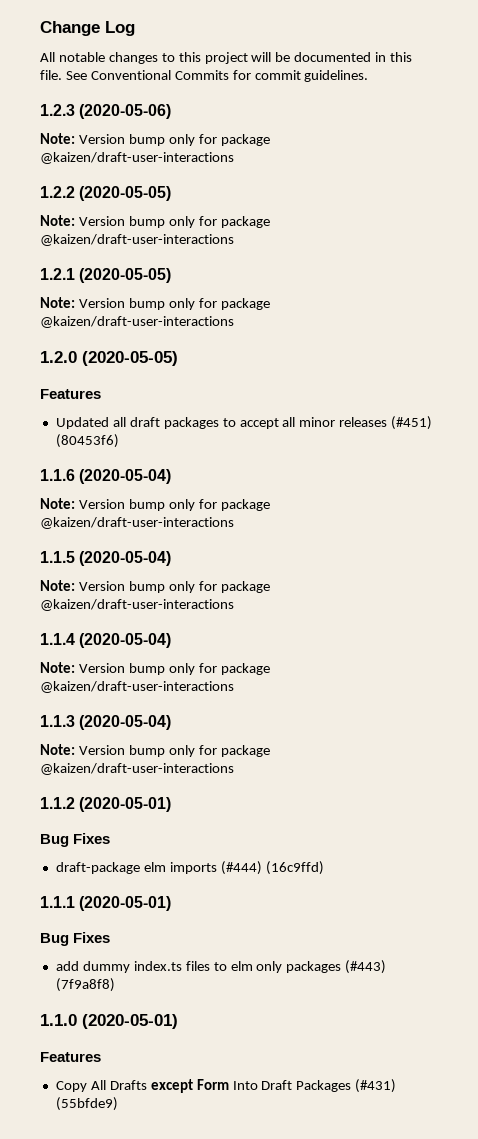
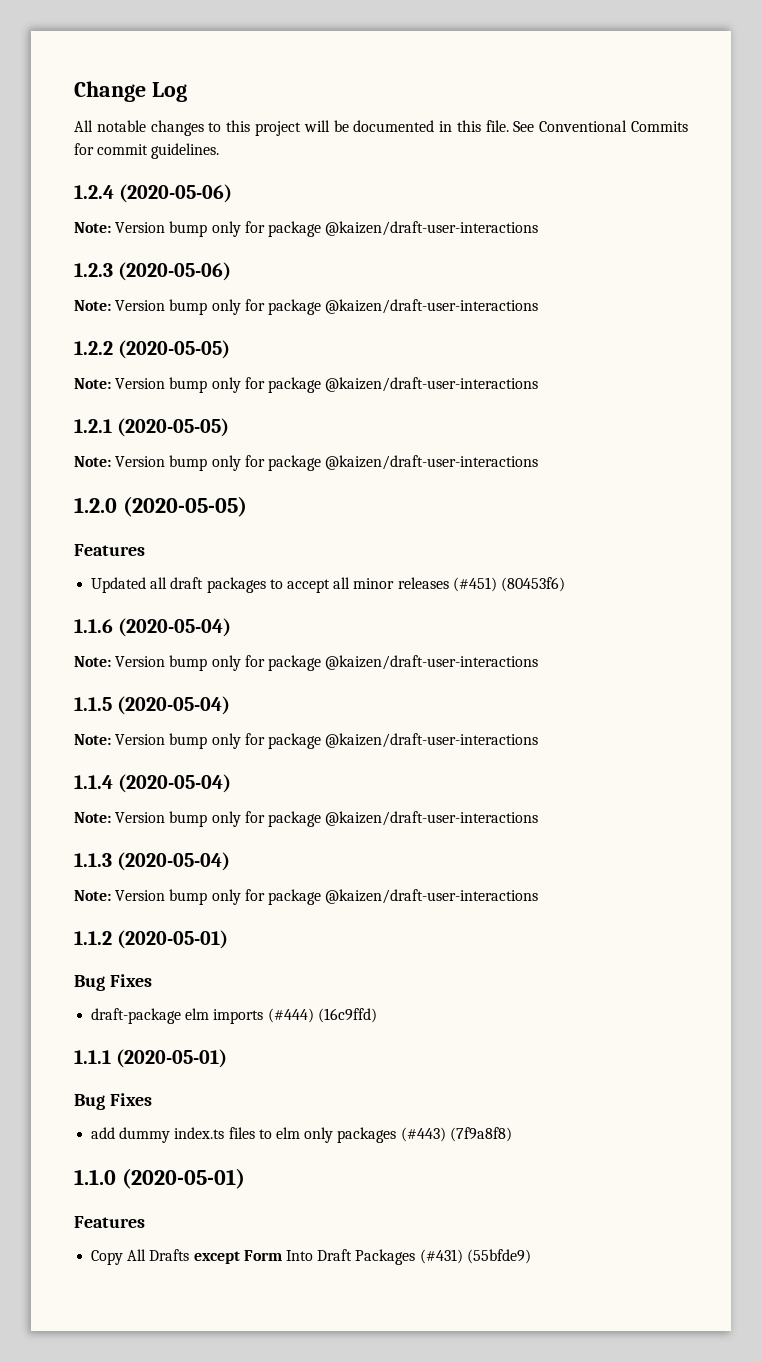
(369, 76) none -> [74,184,233,203] [74,221,539,237] // 1.2.4 (2020-05-06) // Note: Version bump only for package @kaizen/draft-user-interactions

